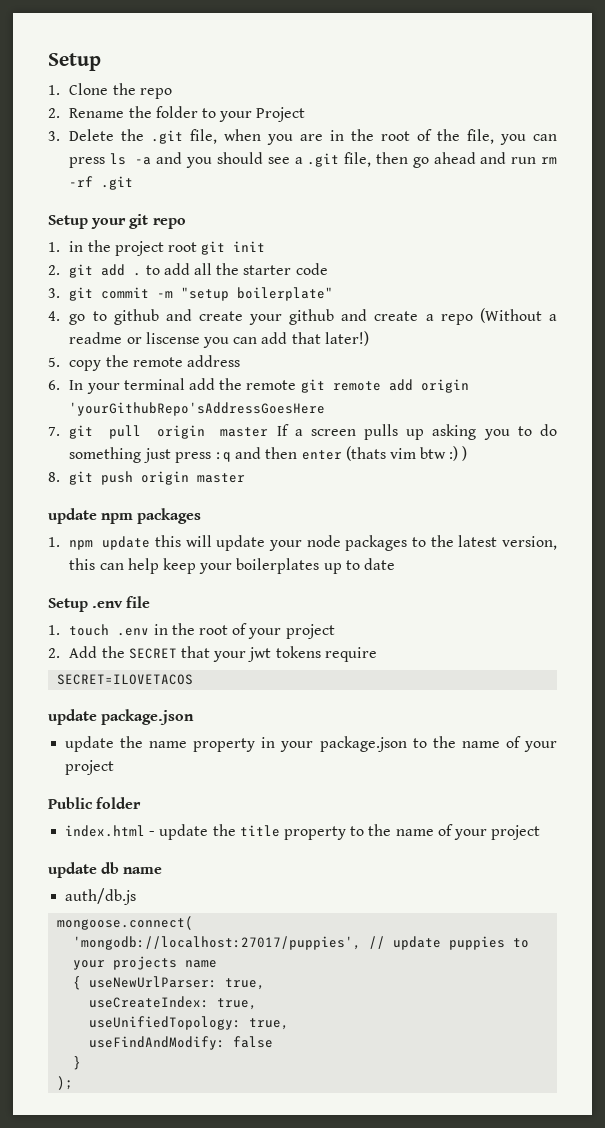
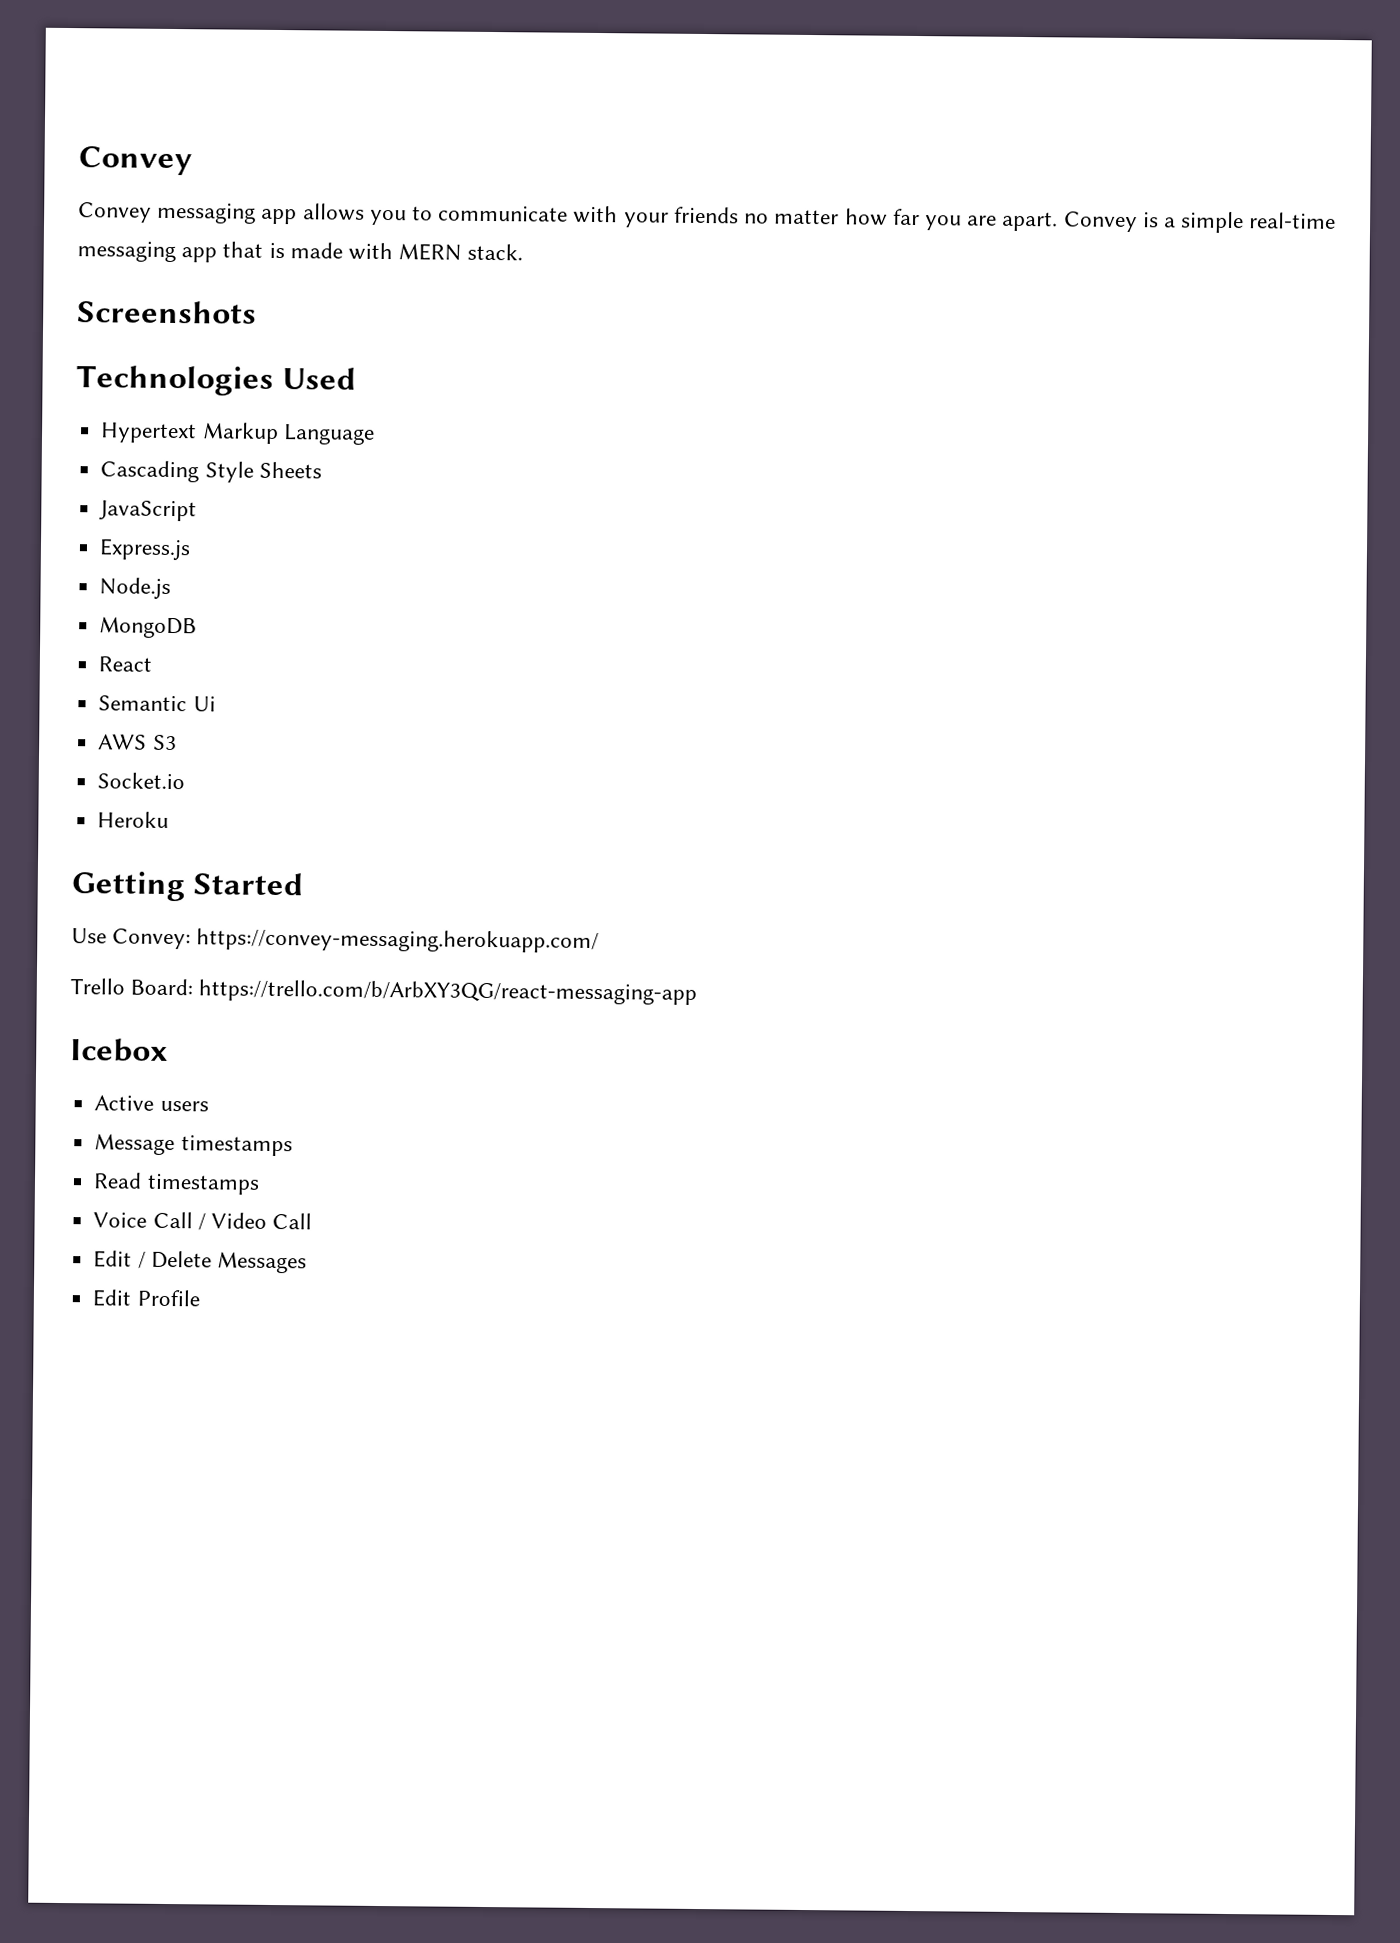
[48,53,101,71] [48,83,172,99] [48,106,306,122] [48,129,557,145] [69,152,557,168] [69,176,134,190] [48,214,186,229] [48,240,266,256] [48,263,328,278] [48,287,334,301] [48,308,558,325] [69,331,369,348] [48,355,240,371] [48,378,469,394] [69,402,326,416] [48,424,557,440] [69,446,468,463] [48,471,246,485] [48,508,202,524] [48,535,558,551] [69,558,395,574] [48,596,151,612] [48,623,335,639] [48,646,377,662] [57,674,194,685] [48,709,195,725] [65,736,557,752] [65,760,115,775] [48,797,142,809] [65,824,541,840] [48,862,163,878] [65,888,137,905] [57,916,194,930] [73,936,530,950] [73,956,218,970] [73,976,266,990] [89,996,258,1010] [89,1016,290,1030] [89,1036,274,1050] [73,1056,82,1070] [57,1076,74,1090] Setup // 1. Clone the repo // 2. Rename the folder to your Project // 3. Delete the .git file, when you are in the root of the file, you can press ls -a and you should see a .git file, then go ahead and run rm -rf .git // Setup your git repo // 1. in the project root git init // 2. git add . to add all the starter code // 3. git commit -m "setup boilerplate" // 4. go to github and create your github and create a repo (Without a readme or liscense you can add that later!) // 5. copy the remote address // 6. In your terminal add the remote git remote add origin 'yourGithubRepo'sAddressGoesHere // 7. git pull origin master If a screen pulls up asking you to do something just press :q and then enter (thats vim btw :) ) // 8. git push origin master // update npm packages // 1. npm update this will update your node packages to the latest version, this can help keep your boilerplates up to date // Setup .env file // 1. touch .env in the root of your project // 2. Add the SECRET that your jwt tokens require // SECRET=ILOVETACOS // update package.json // update the name property in your package.json to the name of your project // Public folder // index.html - update the title property to the name of your project // update db name // auth/db.js // mongoose.connect( // 'mongodb://localhost:27017/puppies', // update puppies to your projects name // { useNewUrlParser: true, // useCreateIndex: true, // useUnifiedTopology: true, // useFindAndModify: false // } // ); -> [78,146,193,176] [78,202,1337,234] [77,241,524,263] [77,300,257,324] [76,365,356,396] [100,422,375,445] [100,460,322,483] [99,500,198,522] [99,538,192,561] [99,577,172,600] [99,616,198,639] [98,656,153,672] [98,695,216,712] [98,734,177,751] [97,772,186,790] [97,811,170,828] [71,871,303,902] [71,928,600,954] [70,978,698,1005] [70,1038,168,1062] [94,1095,209,1112] [94,1133,293,1157] [93,1172,260,1195] [93,1211,313,1231] [93,1250,307,1274] [92,1289,200,1307] Convey // Convey messaging app allows you to communicate with your friends no matter how far you are apart. Convey is a simple real-time messaging app that is made with MERN stack. // Screenshots // Technologies Used // Hypertext Markup Language // Cascading Style Sheets // JavaScript // Express.js // Node.js // MongoDB // React // Semantic Ui // AWS S3 // Socket.io // Heroku // Getting Started // Use Convey: https://convey-messaging.herokuapp.com/ // Trello Board: https://trello.com/b/ArbXY3QG/react-messaging-app // Icebox // Active users // Message timestamps // Read timestamps // Voice Call / Video Call // Edit / Delete Messages // Edit Profile

